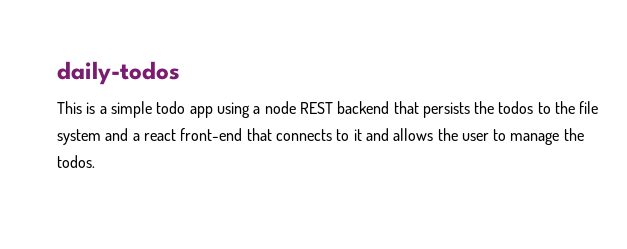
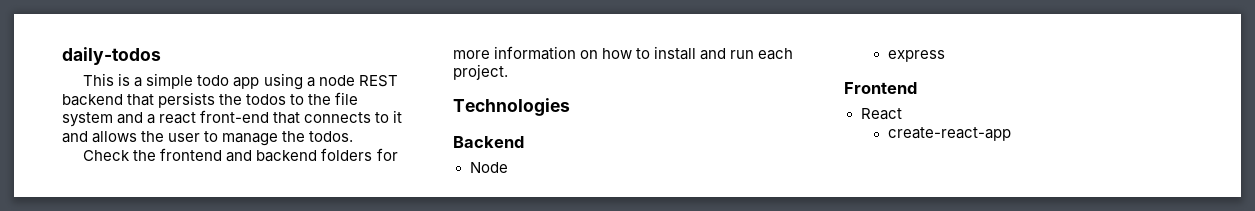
(95, 161) none -> [83,148,398,162] [453,46,794,60] [453,64,508,80] [453,98,570,116] [453,136,524,148] [469,162,508,173] [887,50,945,62] [844,82,917,94] [860,108,902,120] [887,127,1011,141] // Check the frontend and backend folders for more information on how to install and run each project. // Technologies // Backend // Node // express // Frontend // React // create-react-app

